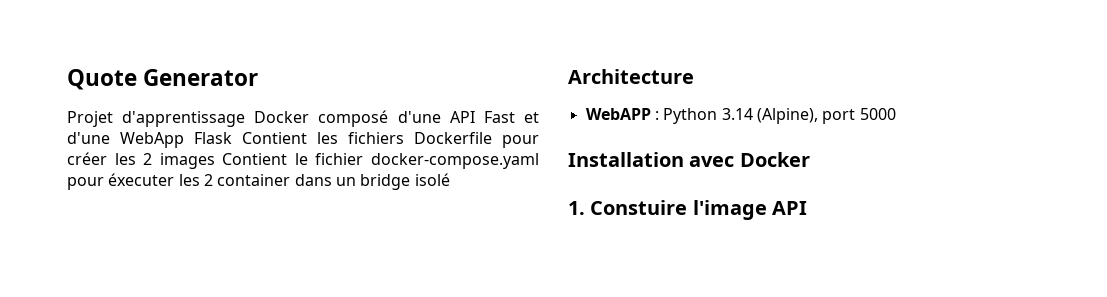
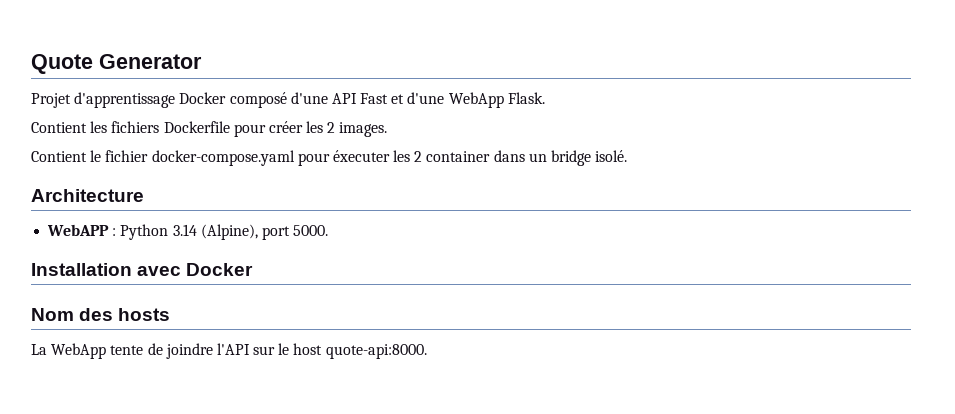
[194,132,232,144] Flask -> [507,92,545,104] Flask. //
[159,153,215,169] images -> [339,122,388,137] images. //
[414,173,450,186] isolé -> [595,150,628,162] isolé.
[859,108,896,120] 5000 -> [293,225,329,236] 5000.
[568,200,808,220] 1. Constuire l'image API -> [31,308,171,321] [31,343,427,359] Nom des hosts // La WebApp tente de joindre l'API sur le host quote-api:8000.

